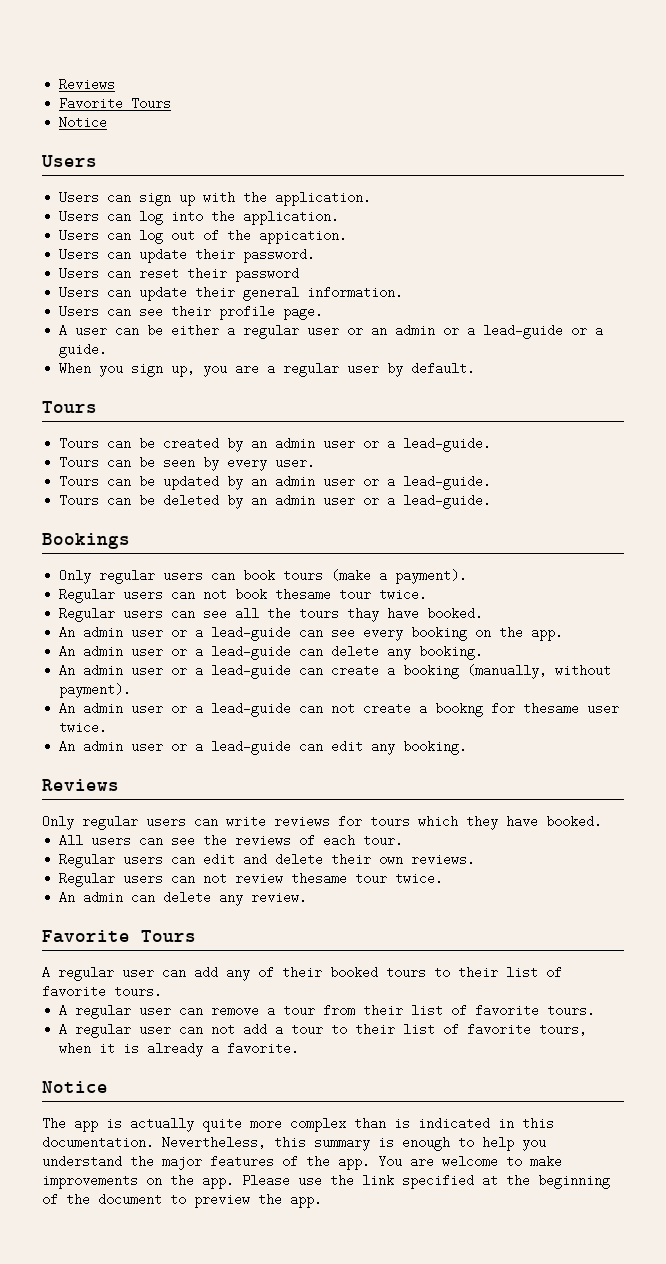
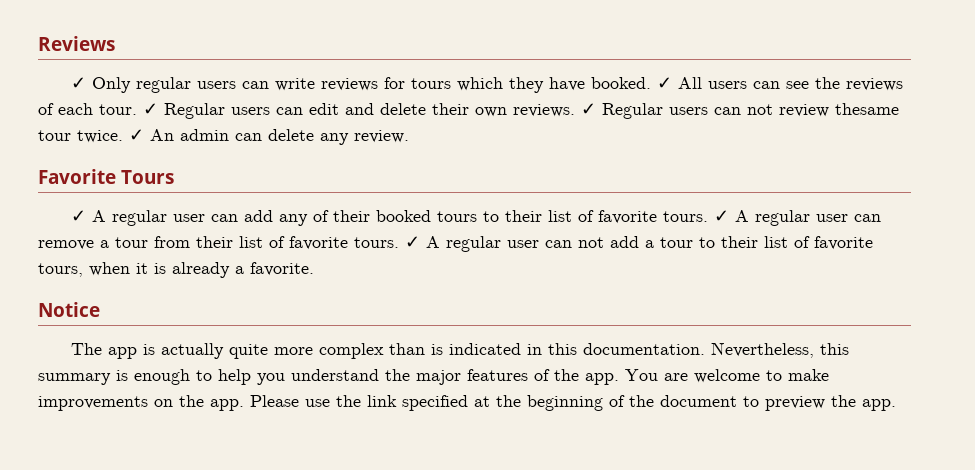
[59,78,116,91] [59,97,172,110] [59,116,108,129] [41,155,97,167] [59,191,372,206] [59,210,340,225] [59,229,348,244] [59,248,316,263] [59,267,300,282] [59,286,404,301] [59,305,324,320] [59,324,604,339] [59,343,108,358] [59,362,476,377] [42,401,97,413] [59,437,492,452] [59,456,316,471] [59,475,492,490] [59,494,492,509] [42,533,130,549] [59,569,468,584] [59,588,428,603] [59,607,484,622] [59,626,564,641] [59,645,484,660] [59,664,612,679] [59,683,132,698] [59,702,620,717] [59,721,108,734] [59,740,468,755] [42,779,119,791] Reviews // Favorite Tours // Notice // Users // Users can sign up with the application. // Users can log into the application. // Users can log out of the appication. // Users can update their password. // Users can reset their password // Users can update their general information. // Users can see their profile page. // A user can be either a regular user or an admin or a lead-guide or a guide. // When you sign up, you are a regular user by default. // Tours // Tours can be created by an admin user or a lead-guide. // Tours can be seen by every user. // Tours can be updated by an admin user or a lead-guide. // Tours can be deleted by an admin user or a lead-guide. // Bookings // Only regular users can book tours (make a payment). // Regular users can not book thesame tour twice. // Regular users can see all the tours thay have booked. // An admin user or a lead-guide can see every booking on the app. // An admin user or a lead-guide can delete any booking. // An admin user or a lead-guide can create a booking (manually, without payment). // An admin user or a lead-guide can not create a bookng for thesame user twice. // An admin user or a lead-guide can edit any booking. // Reviews // -> [38,36,115,51] [70,77,86,89] Reviews // ✓
(602, 821) // -> [656,77,672,89] ✓
(404, 840) // -> [143,103,158,115] ✓
(476, 859) // -> [581,103,596,115] ✓
(444, 878) // -> [129,129,144,141] ✓
(196, 936) none -> [70,210,86,222] ✓
(162, 991) // -> [713,210,729,222] ✓
(596, 1010) // -> [405,236,420,248] ✓

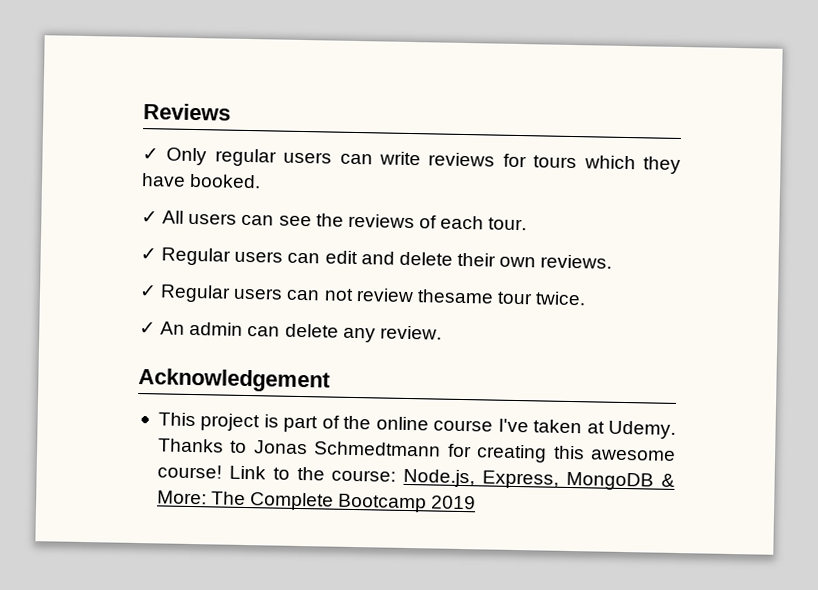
(651, 83) none -> (262, 181) //
(137, 109) none -> (528, 224) //
(575, 110) none -> (613, 261) //
(123, 136) none -> (587, 298) //
[38,169,175,184] [70,210,881,226] [38,236,873,252] [38,262,314,278] [38,302,100,317] [70,342,849,359] [38,369,829,385] [38,395,896,411] Favorite Tours // ✓ A regular user can add any of their booked tours to their list of favorite tours. ✓ A regular user can remove a tour from their list of favorite tours. ✓ A regular user can not add a tour to their list of favorite tours, when it is already a favorite. // Notice // The app is actually quite more complex than is indicated in this documentation. Nevertheless, this summary is enough to help you understand the major features of the app. You are welcome to make improvements on the app. Please use the link specified at the beginning of the document to preview the app. -> [138,368,331,393] [157,412,676,439] [157,438,677,463] [156,464,675,491] [156,490,477,513] Acknowledgement // This project is part of the online course I've taken at Udemy. Thanks to Jonas Schmedtmann for creating this awesome course! Link to the course: Node.js, Express, MongoDB & More: The Complete Bootcamp 2019

